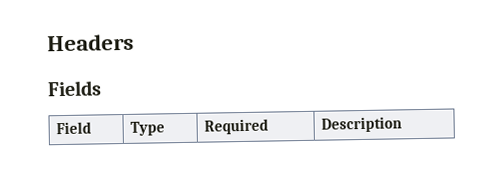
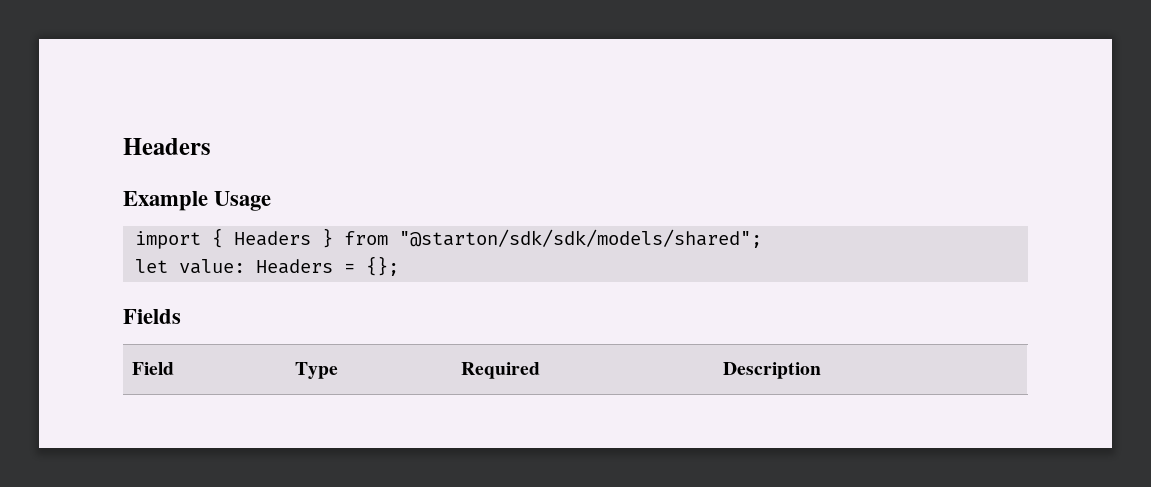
[47,33,134,52] Headers -> [123,138,211,155] [123,191,272,211] [134,228,762,249] [134,256,399,276] Headers // Example Usage // import { Headers } from "@starton/sdk/sdk/models/shared"; // let value: Headers = {};

